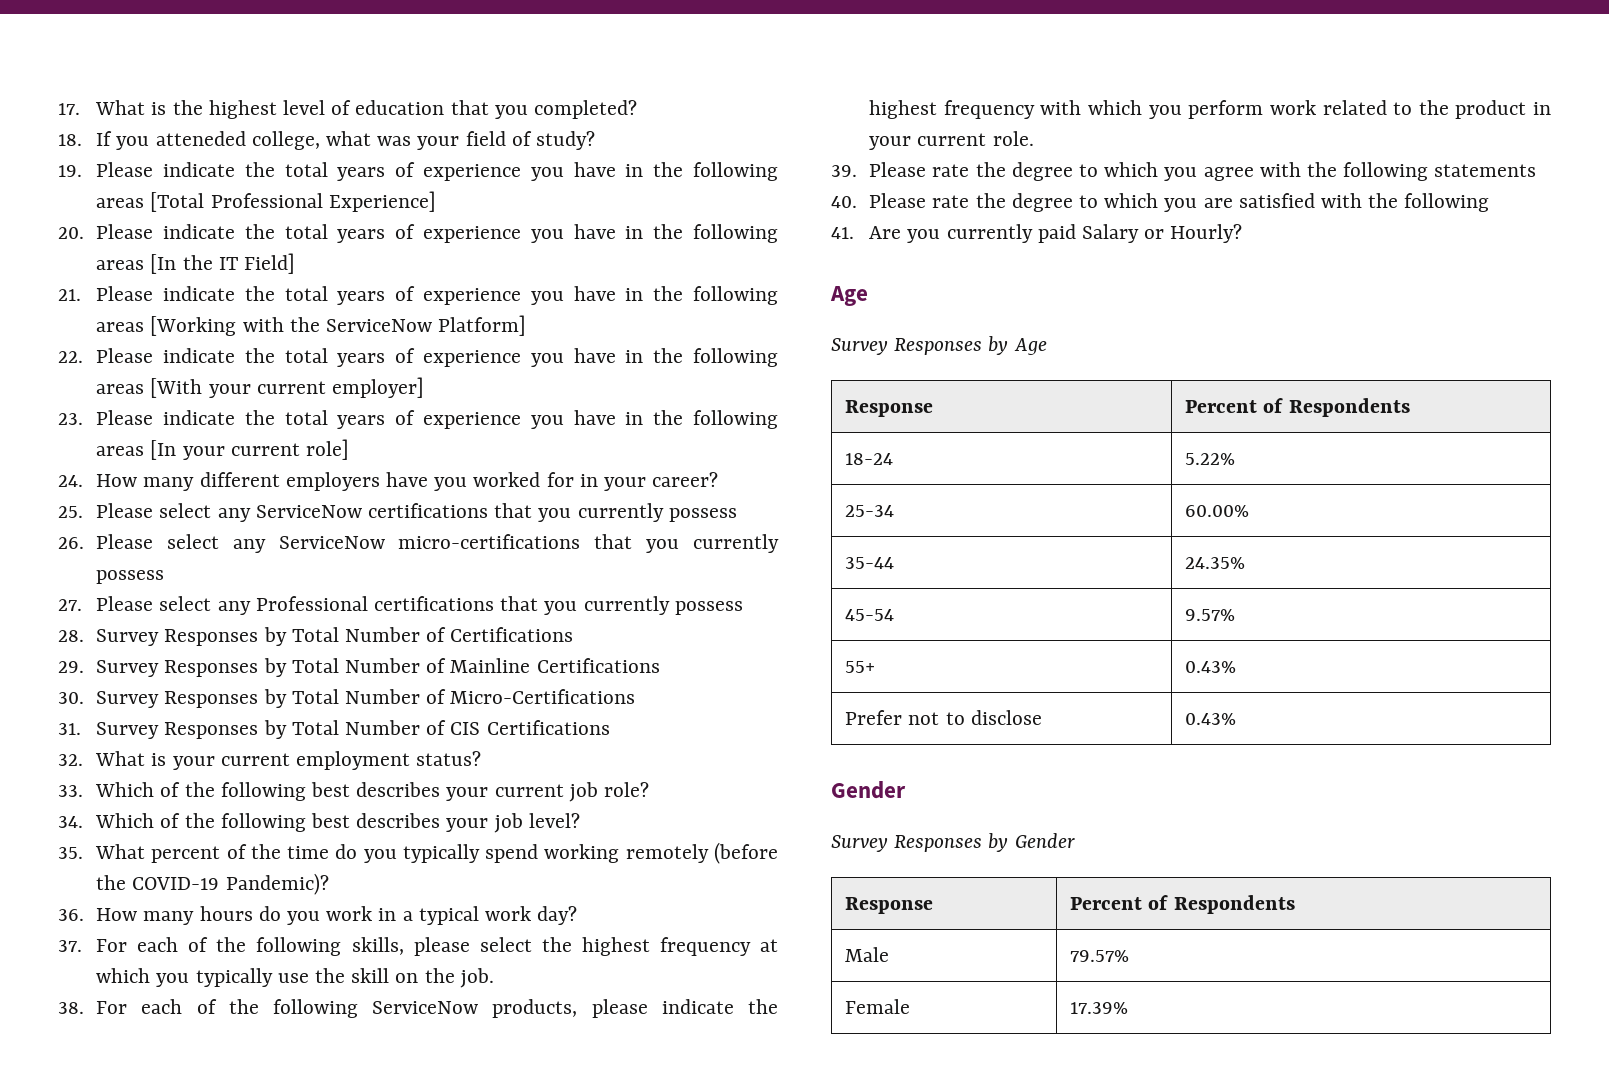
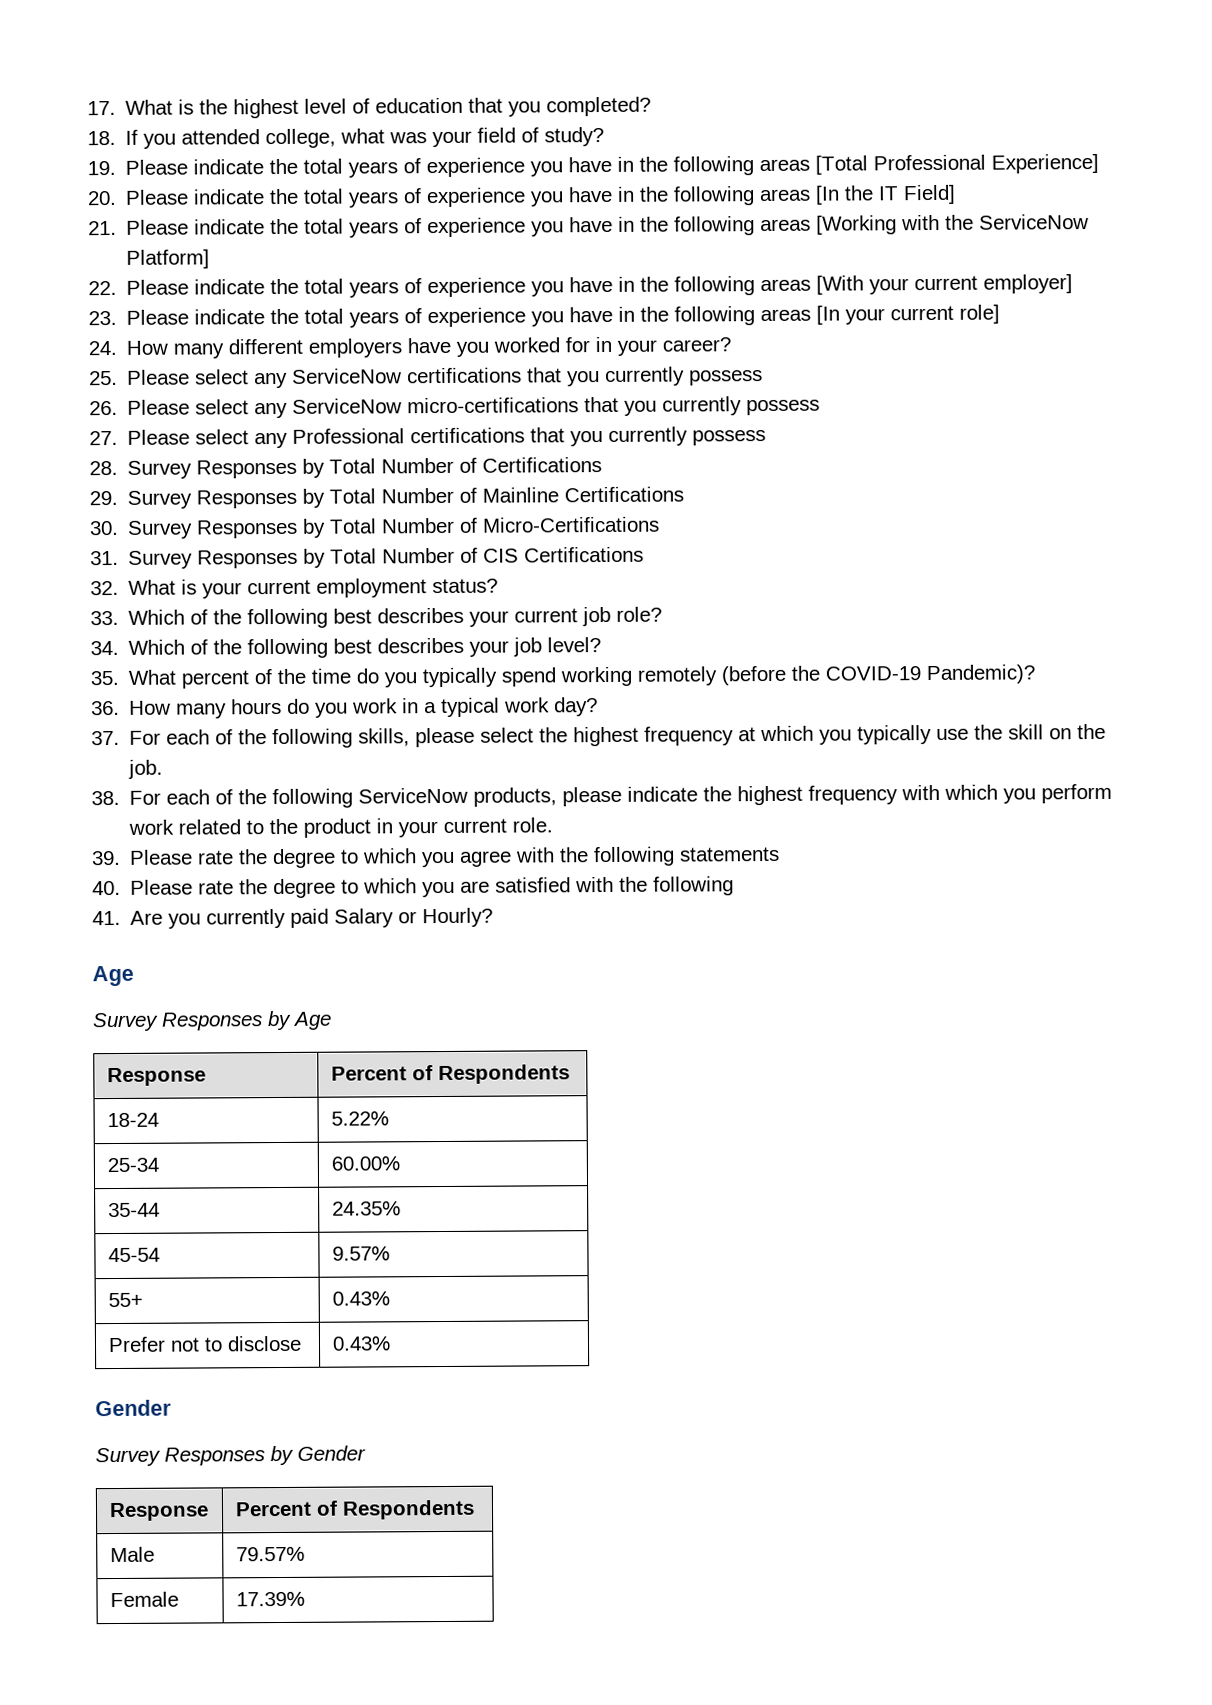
[155,131,246,146] atteneded -> [181,129,261,145] attended

